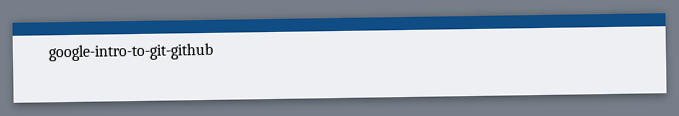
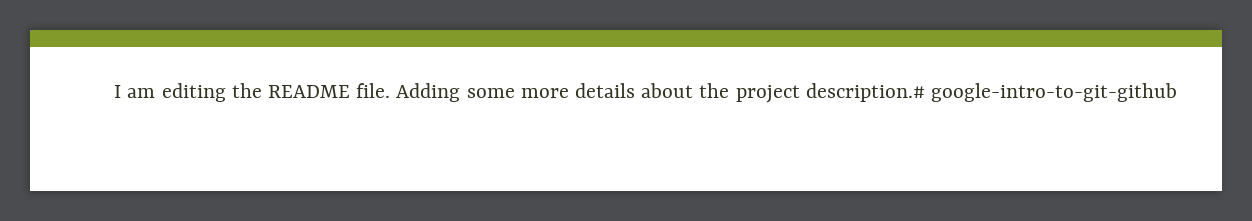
(48, 52) none -> [114,83,925,103] I am editing the README file. Adding some more details about the project description.#

